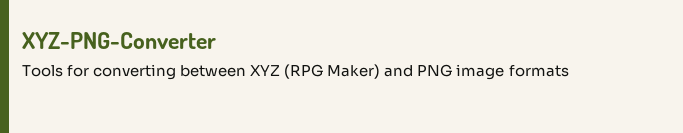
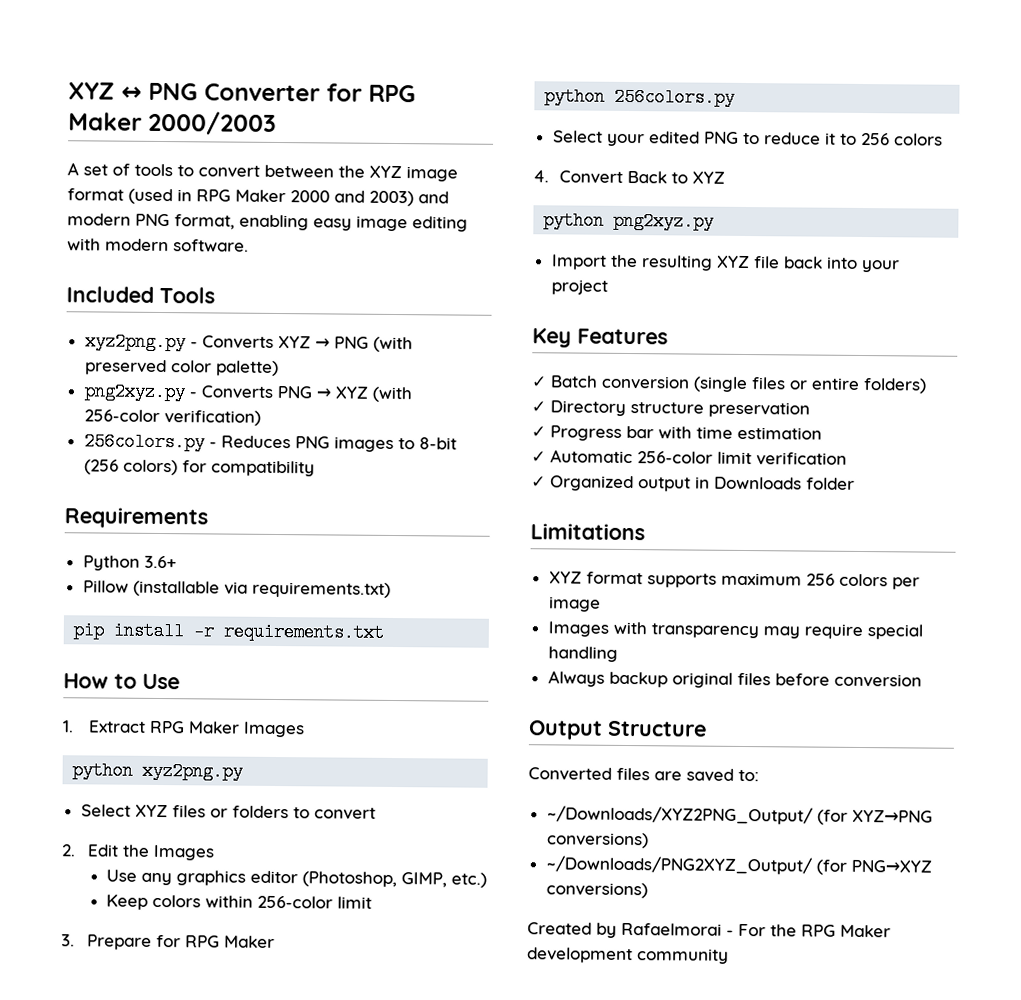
[22,32,216,49] [22,64,569,80] XYZ-PNG-Converter // Tools for converting between XYZ (RPG Maker) and PNG image formats -> [68,82,416,103] [68,110,277,135] [67,162,458,182] [67,188,449,207] [67,213,468,232] [67,238,249,252] [66,286,215,304] [84,332,413,353] [84,359,279,377] [83,382,412,403] [83,409,261,426] [83,432,457,452] [83,459,315,477] [64,507,208,529] [82,555,177,571] [82,580,391,598] [73,621,385,642] [63,673,180,690] [62,720,306,738] [72,761,244,781] [80,804,376,820] [61,844,216,861] [105,869,487,888] [105,894,372,910] [61,934,276,950] [544,87,736,107] [552,130,943,147] [533,170,726,184] [543,211,715,231] [550,254,900,273] [550,279,608,295] [532,328,668,348] [531,375,927,394] [531,400,810,418] [531,425,822,441] [531,449,847,466] [531,475,855,492] [530,523,645,541] [548,571,920,590] [548,596,601,612] [547,621,923,640] [547,646,618,662] [547,670,922,688] [528,720,707,740] [528,767,759,782] [546,805,933,825] [546,832,649,849] [545,855,932,875] [545,882,648,899] [527,922,891,938] [527,947,729,964] XYZ ↔ PNG Converter for RPG Maker 2000/2003 // A set of tools to convert between the XYZ image format (used in RPG Maker 2000 and 2003) and modern PNG format, enabling easy image editing with modern software. // Included Tools // xyz2png.py - Converts XYZ → PNG (with preserved color palette) // png2xyz.py - Converts PNG → XYZ (with 256-color verification) // 256colors.py - Reduces PNG images to 8-bit (256 colors) for compatibility // Requirements // Python 3.6+ // Pillow (installable via requirements.txt) // pip install -r requirements.txt // How to Use // 1. Extract RPG Maker Images // python xyz2png.py // Select XYZ files or folders to convert // 2. Edit the Images // Use any graphics editor (Photoshop, GIMP, etc.) // Keep colors within 256-color limit // 3. Prepare for RPG Maker // python 256colors.py // Select your edited PNG to reduce it to 256 colors // 4. Convert Back to XYZ // python png2xyz.py // Import the resulting XYZ file back into your project // Key Features // ✓ Batch conversion (single files or entire folders) // ✓ Directory structure preservation // ✓ Progress bar with time estimation // ✓ Automatic 256-color limit verification // ✓ Organized output in Downloads folder // Limitations // XYZ format supports maximum 256 colors per image // Images with transparency may require special handling // Always backup original files before conversion // Output Structure // Converted files are saved to: // ~/Downloads/XYZ2PNG_Output/ (for XYZ→PNG conversions) // ~/Downloads/PNG2XYZ_Output/ (for PNG→XYZ conversions) // Created by Rafaelmorai - For the RPG Maker development community

